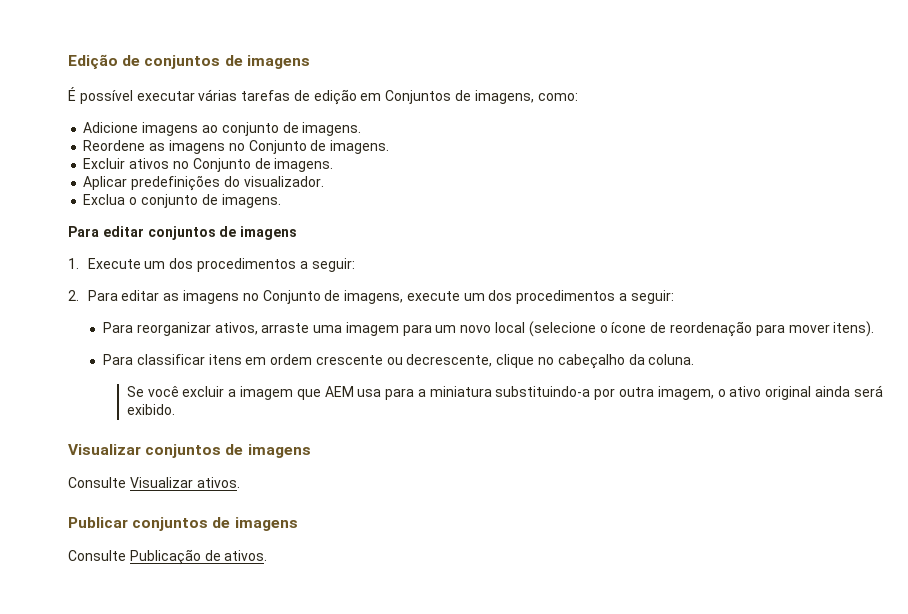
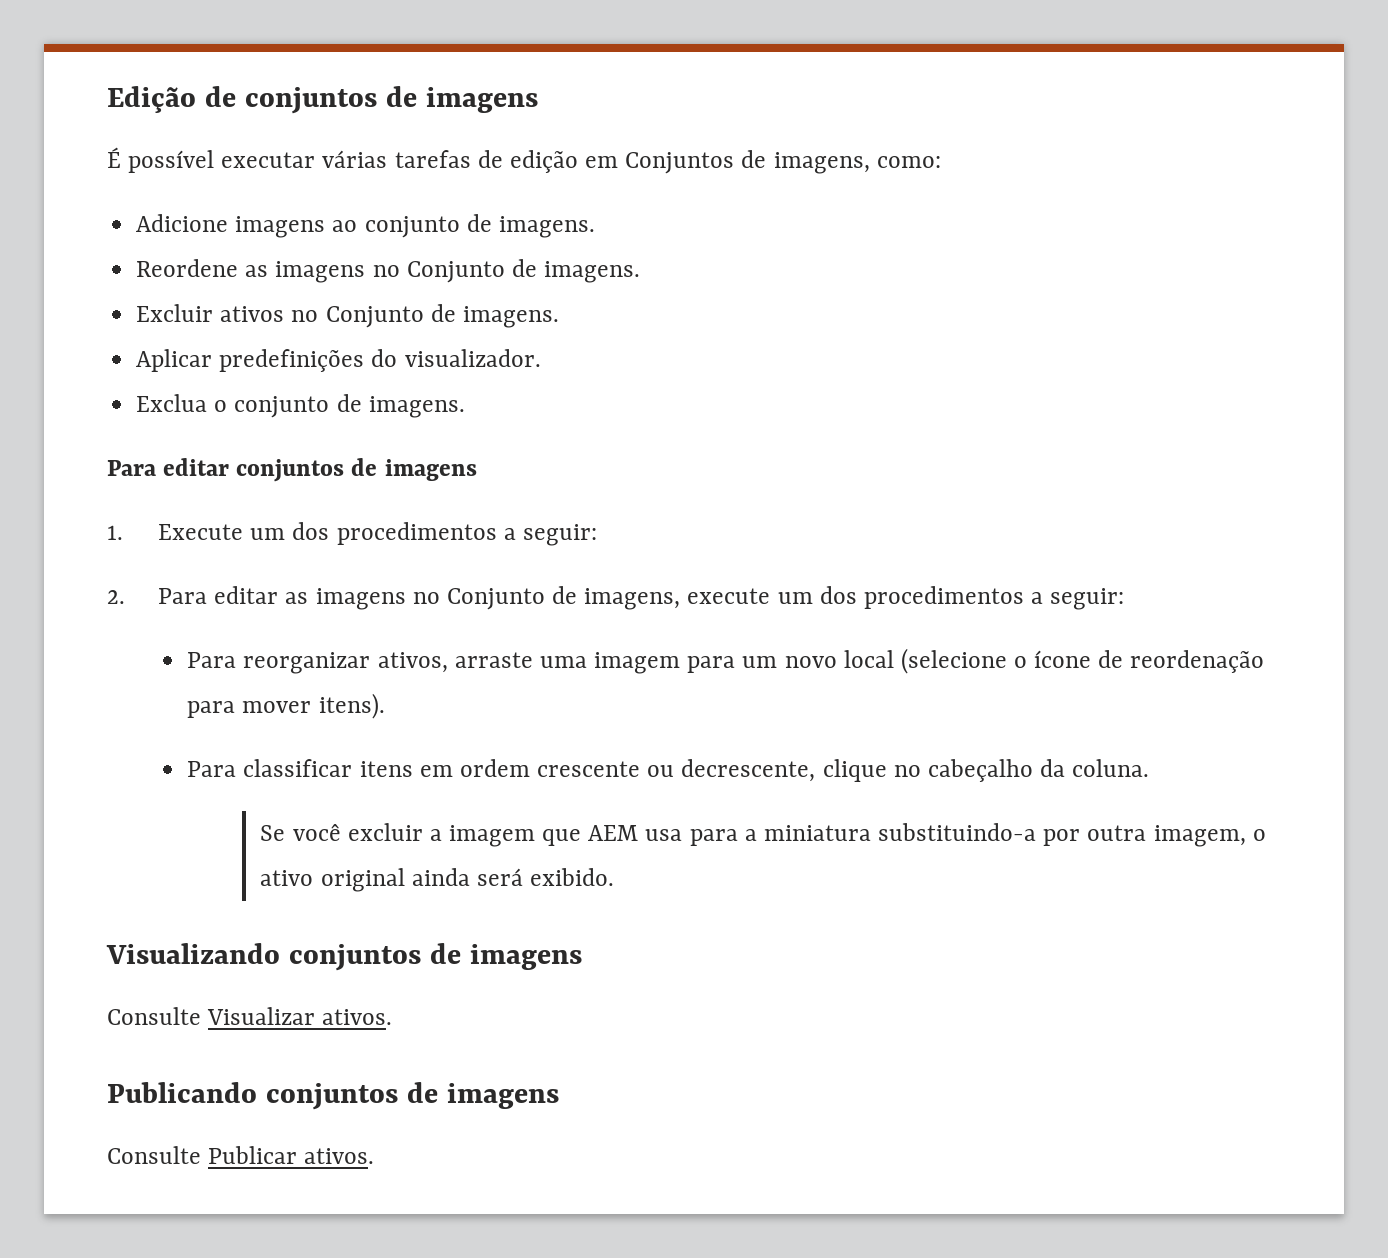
[68,444,141,455] Visualizar -> [106,943,280,964] Visualizando
[68,517,298,531] [68,549,221,565] Publicar conjuntos de imagens // Consulte Publicação de -> [107,1082,559,1110] [107,1146,298,1164] Publicando conjuntos de imagens // Consulte Publicar

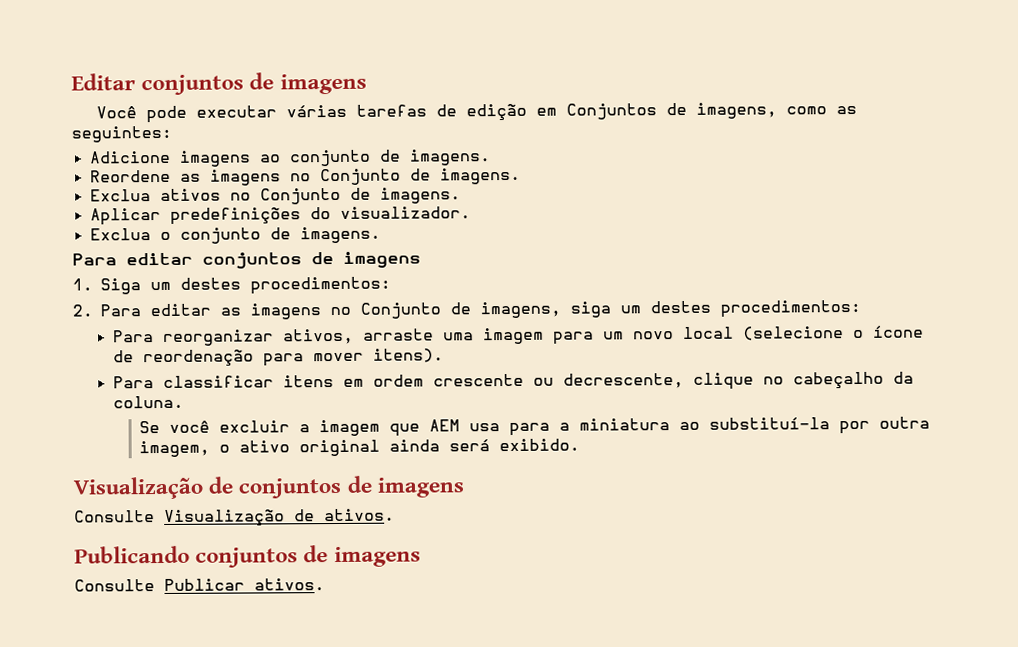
[107,86,538,114] [107,147,215,173] Edição de conjuntos de imagens // É possível -> [71,72,367,96] [96,105,188,124] Editar conjuntos de imagens // Você pode
[876,156,941,168] como: -> [786,105,858,115] [71,125,172,143] como as seguintes:
[136,304,214,322] Excluir -> [89,189,151,202] Exclua
[158,522,597,546] Execute um dos procedimentos a seguir: -> [100,276,391,295] Siga um destes procedimentos:
[687,586,1125,610] execute um dos procedimentos a seguir: -> [570,299,861,318] siga um destes procedimentos:
[878,823,1037,841] substituindo-a -> [679,417,831,431] ao substituí-la
[106,943,582,971] [107,1007,316,1025] Visualizando conjuntos de imagens // Consulte Visualizar -> [73,475,465,500] [74,509,315,526] Visualização de conjuntos de imagens // Consulte Visualização de

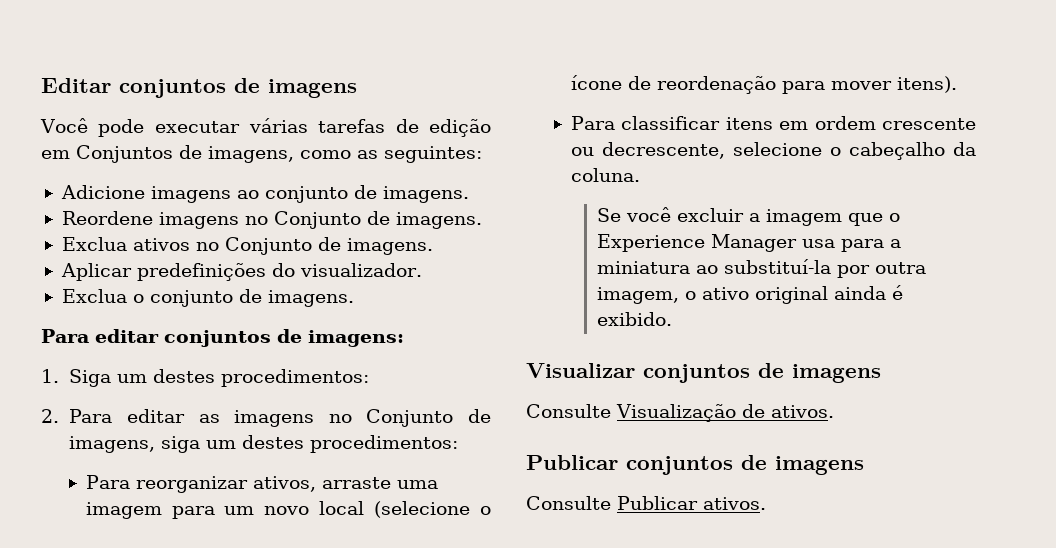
[179,173,201,182] as -> (153, 218) none
[343,251,421,268] imagens -> [308,330,404,347] imagens:
[692,372,784,390] clique no -> [732,142,841,156] selecione o
[429,419,461,432] AEM -> [889,213,901,222] [597,234,798,252] o Experience Manager
[449,439,491,452] será -> [892,285,904,300] é
[73,476,234,500] Visualização de -> [526,363,635,378] Visualizar
[74,545,190,564] Publicando -> [526,455,618,470] Publicar

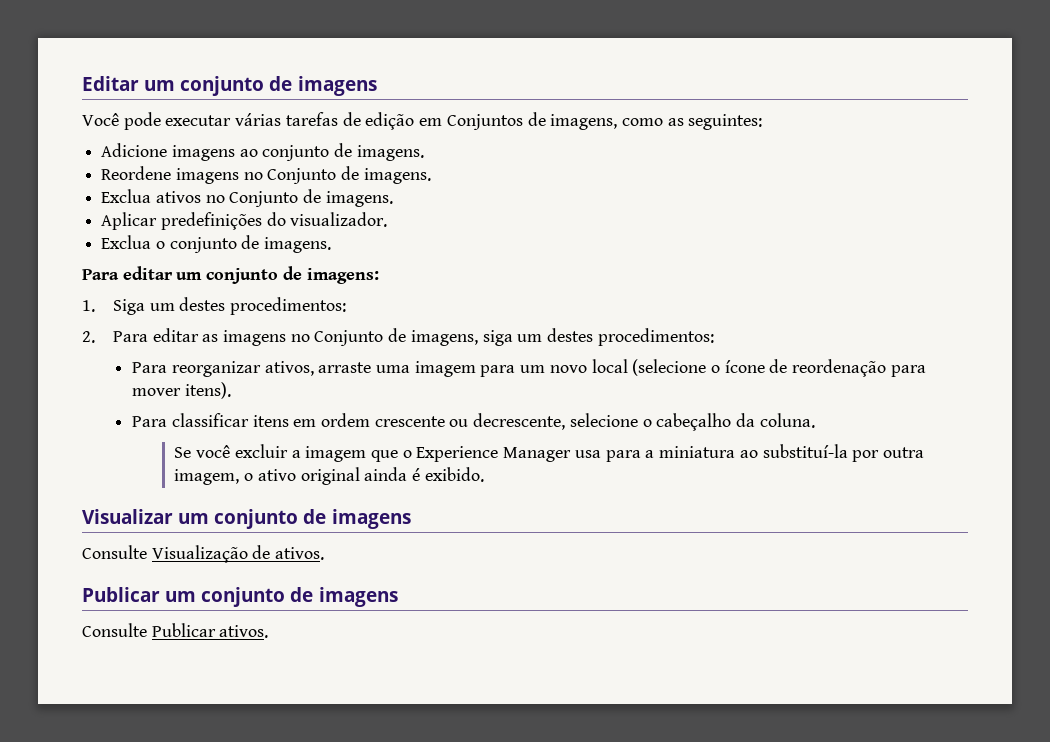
[119,79,226,98] conjuntos -> [144,76,265,96] um conjunto
[164,330,271,347] conjuntos -> [176,268,279,284] um conjunto
[643,364,750,383] conjuntos -> [178,509,299,529] um conjunto
[626,456,733,475] conjuntos -> [165,587,286,607] um conjunto

